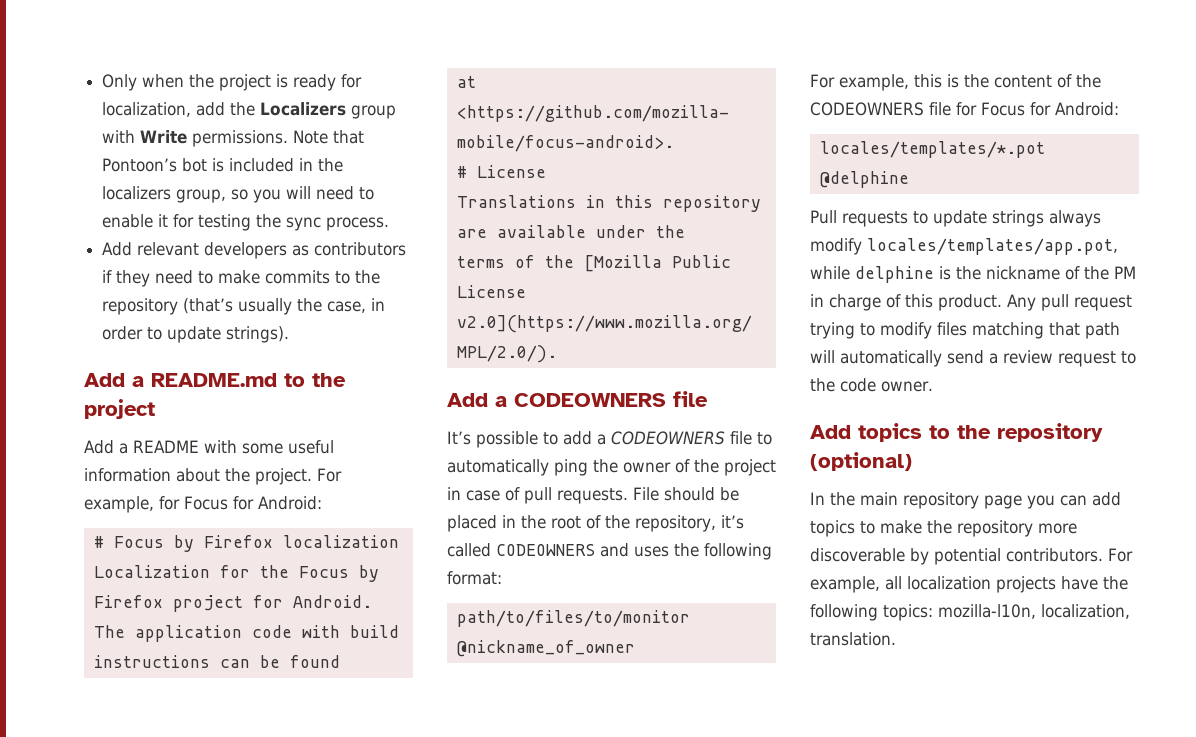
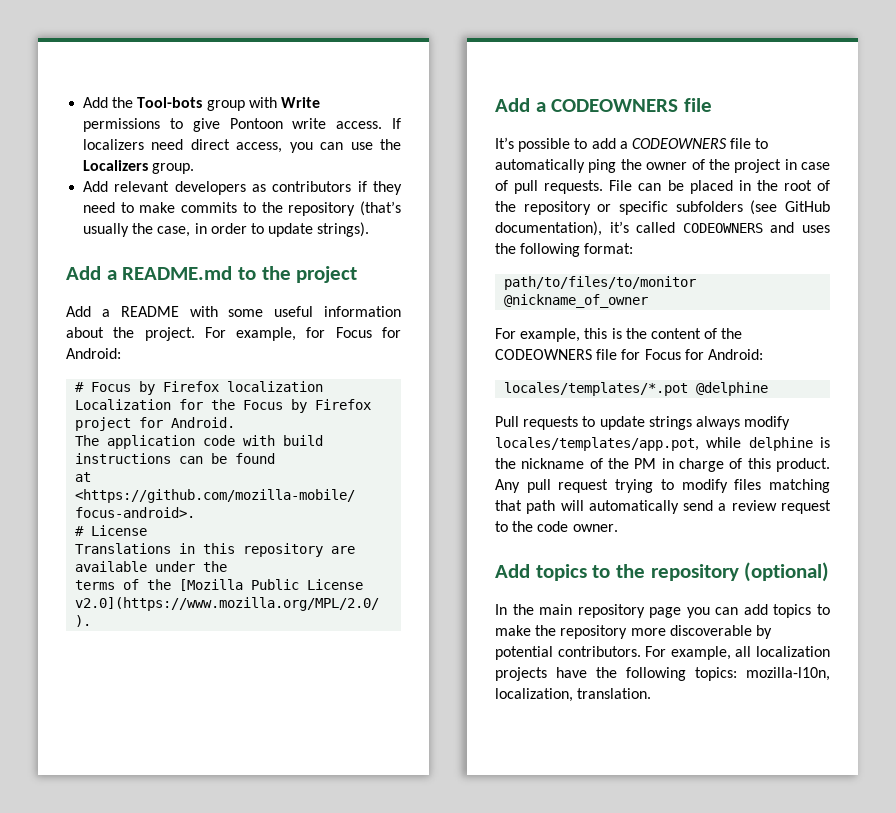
[102,74,363,91] [102,102,397,119] [102,130,365,147] [102,158,344,172] [102,186,375,203] [102,214,390,231] Only when the project is ready for localization, add the Localizers group with Write permissions. Note that Pontoon’s bot is included in the localizers group, so you will need to enable it for testing the sync process. -> [83,97,320,111] [83,118,401,132] [83,139,401,153] [83,160,195,174] Add the Tool-bots group with Write permissions to give Pontoon write access. If localizers need direct access, you can use the Localizers group.
[663,487,715,501] should -> [638,183,662,191] can
[635,515,716,532] repository, -> [523,200,830,215] [495,221,602,236] repository or specific subfolders (see GitHub documentation),

